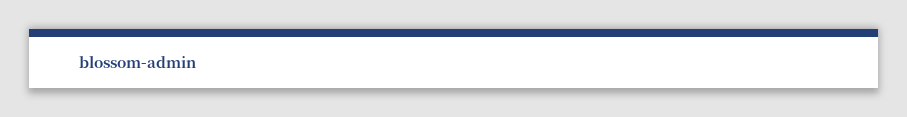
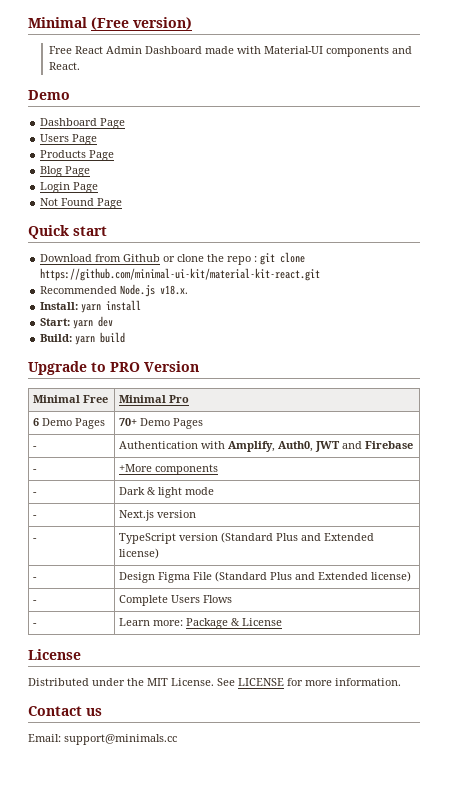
[79,55,196,68] blossom-admin -> [28,17,192,30] [48,46,412,57] [48,62,80,70] [28,90,70,100] [40,118,126,129] [40,134,98,145] [40,150,115,161] [40,166,91,177] [40,182,99,193] [40,198,123,209] [28,225,107,239] [40,252,306,265] [40,268,321,281] [40,284,189,297] [40,300,142,313] [40,316,114,329] [40,332,126,345] [28,361,199,375] [33,395,109,403] [119,395,190,403] [33,418,106,429] [119,418,204,429] [33,446,38,449] [119,441,414,452] [33,469,38,472] [119,464,219,475] [33,492,38,495] [119,487,215,498] [33,515,38,518] [119,510,197,521] [33,538,38,541] [119,532,375,544] [119,548,160,559] [33,577,38,580] [119,571,412,583] [33,600,38,603] [119,595,233,606] [33,623,38,626] [119,618,283,629] [28,649,81,660] [28,678,401,686] [28,706,102,716] [28,734,177,745] Minimal (Free version) // Free React Admin Dashboard made with Material-UI components and React. // Demo // Dashboard Page // Users Page // Products Page // Blog Page // Login Page // Not Found Page // Quick start // Download from Github or clone the repo : git clone https://github.com/minimal-ui-kit/material-kit-react.git // Recommended Node.js v18.x. // Install: yarn install // Start: yarn dev // Build: yarn build // Upgrade to PRO Version // Minimal Free | Minimal Pro // 6 Demo Pages | 70+ Demo Pages // - | Authentication with Amplify, Auth0, JWT and Firebase // - | +More components // - | Dark & light mode // - | Next.js version // - | TypeScript version (Standard Plus and Extended license) // - | Design Figma File (Standard Plus and Extended license) // - | Complete Users Flows // - | Learn more: Package & License // License // Distributed under the MIT License. See LICENSE for more information. // Contact us // Email: support@minimals.cc

